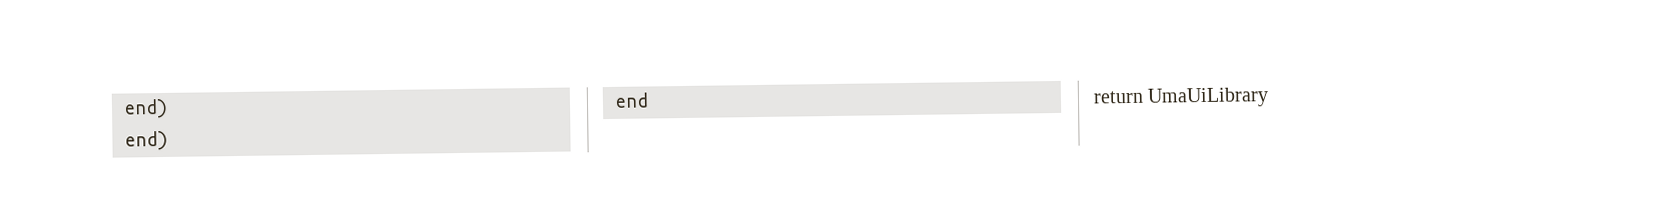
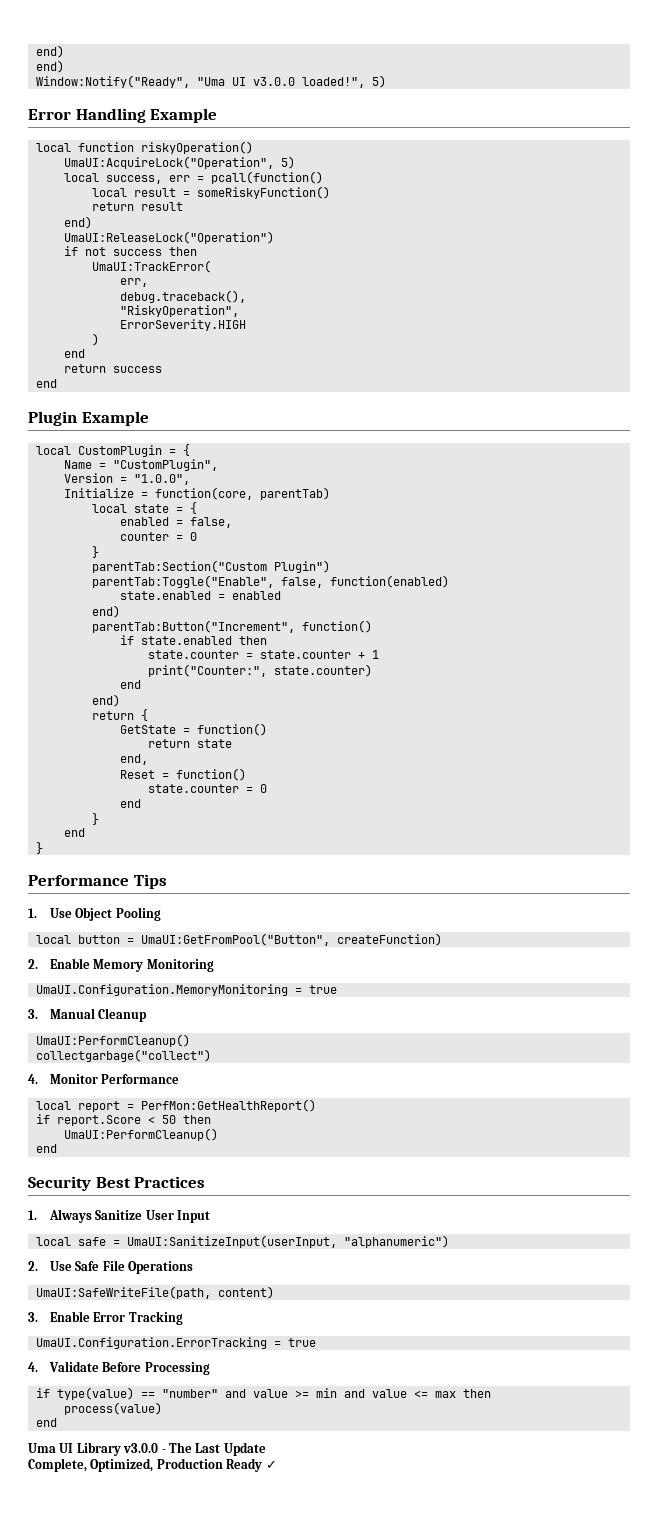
[614,92,649,108] [1093,87,1270,108] end // return UmaUiLibrary -> [35,75,386,88] [28,108,218,123] [35,141,253,154] [63,156,295,169] [63,171,323,184] [91,186,330,199] [91,202,183,211] [63,216,92,229] [63,231,274,244] [63,246,197,256] [91,260,211,273] [119,278,148,287] [119,290,246,303] [119,305,239,317] [119,319,246,331] [91,333,99,346] [63,349,85,358] [63,364,162,373] [35,379,57,388] [28,411,149,426] [35,444,190,457] [63,459,218,471] [63,473,190,485] [63,487,330,500] [91,502,197,514] [119,517,232,528] [119,532,197,541] [91,546,99,558] [91,560,330,573] [91,575,449,588] [119,591,281,600] [91,605,120,618] [91,620,372,633] [119,635,267,645] [147,650,379,659] [147,664,372,677] [119,680,141,689] [91,694,120,707] [91,709,148,721] [119,723,267,736] [147,739,232,748] [119,754,148,765] [119,768,246,781] [147,784,267,793] [119,799,141,808] [91,813,99,825] [63,828,85,837] [35,842,43,854] [28,874,167,889] [28,907,161,921] [35,933,442,946] [28,958,214,972] [35,984,337,996] [28,1008,148,1022] [35,1034,190,1047] [35,1049,211,1062] [28,1074,180,1084] [35,1099,316,1112] [35,1114,211,1126] [63,1128,218,1141] [35,1144,57,1153] [28,1176,206,1191] [28,1209,210,1223] [35,1235,449,1248] [28,1260,193,1274] [35,1286,274,1299] [28,1311,183,1325] [35,1337,316,1349] [28,1361,210,1375] [35,1387,491,1400] [63,1402,162,1415] [35,1418,57,1427] [28,1442,266,1456] [28,1458,277,1472] Window:Notify("Ready", "Uma UI v3.0.0 loaded!", 5) // Error Handling Example // local function riskyOperation() // UmaUI:AcquireLock("Operation", 5) // local success, err = pcall(function() // local result = someRiskyFunction() // return result // end) // UmaUI:ReleaseLock("Operation") // if not success then // UmaUI:TrackError( // err, // debug.traceback(), // "RiskyOperation", // ErrorSeverity.HIGH // ) // end // return success // end // Plugin Example // local CustomPlugin = { // Name = "CustomPlugin", // Version = "1.0.0", // Initialize = function(core, parentTab) // local state = { // enabled = false, // counter = 0 // } // parentTab:Section("Custom Plugin") // parentTab:Toggle("Enable", false, function(enabled) // state.enabled = enabled // end) // parentTab:Button("Increment", function() // if state.enabled then // state.counter = state.counter + 1 // print("Counter:", state.counter) // end // end) // return { // GetState = function() // return state // end, // Reset = function() // state.counter = 0 // end // } // end // } // Performance Tips // 1. Use Object Pooling // local button = UmaUI:GetFromPool("Button", createFunction) // 2. Enable Memory Monitoring // UmaUI.Configuration.MemoryMonitoring = true // 3. Manual Cleanup // UmaUI:PerformCleanup() // collectgarbage("collect") // 4. Monitor Performance // local report = PerfMon:GetHealthReport() // if report.Score < 50 then // UmaUI:PerformCleanup() // end // Security Best Practices // 1. Always Sanitize User Input // local safe = UmaUI:SanitizeInput(userInput, "alphanumeric") // 2. Use Safe File Operations // UmaUI:SafeWriteFile(path, content) // 3. Enable Error Tracking // UmaUI.Configuration.ErrorTracking = true // 4. Validate Before Processing // if type(value) == "number" and value >= min and value <= max then // process(value) // end // Uma UI Library v3.0.0 - The Last Update // Complete, Optimized, Production Ready ✓

